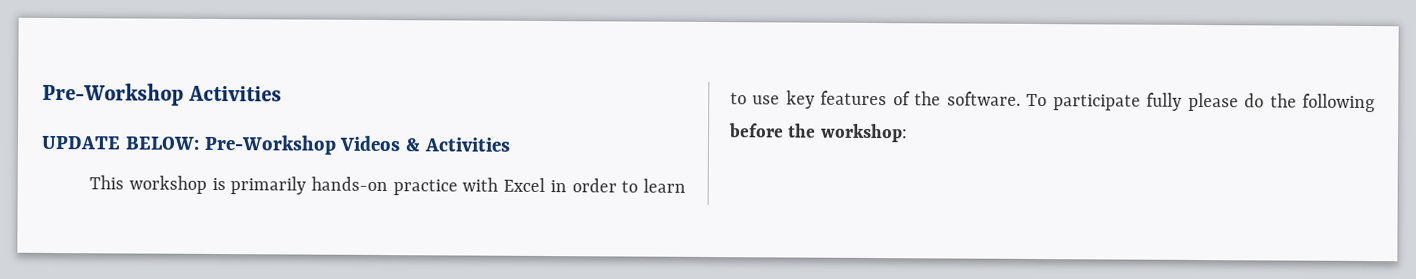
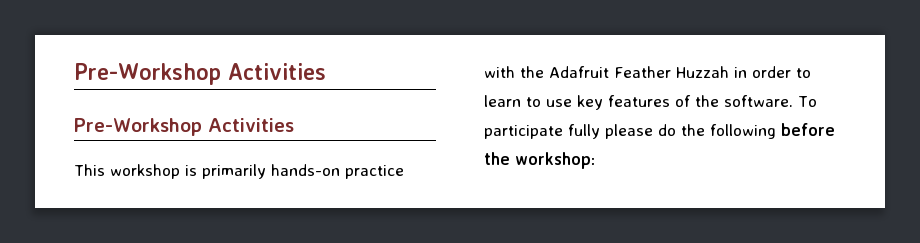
[42,82,283,106] [41,134,422,155] Pre-Workshop Activities // UPDATE BELOW: Pre-Workshop Videos & -> [74,63,326,85] [74,118,202,136] Pre-Workshop Activities // Pre-Workshop
[503,177,546,193] Excel -> [520,66,729,78] the Adafruit Feather Huzzah

